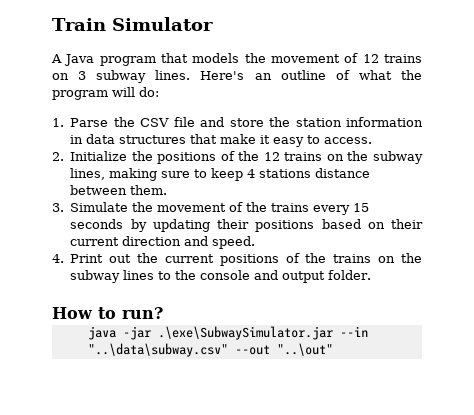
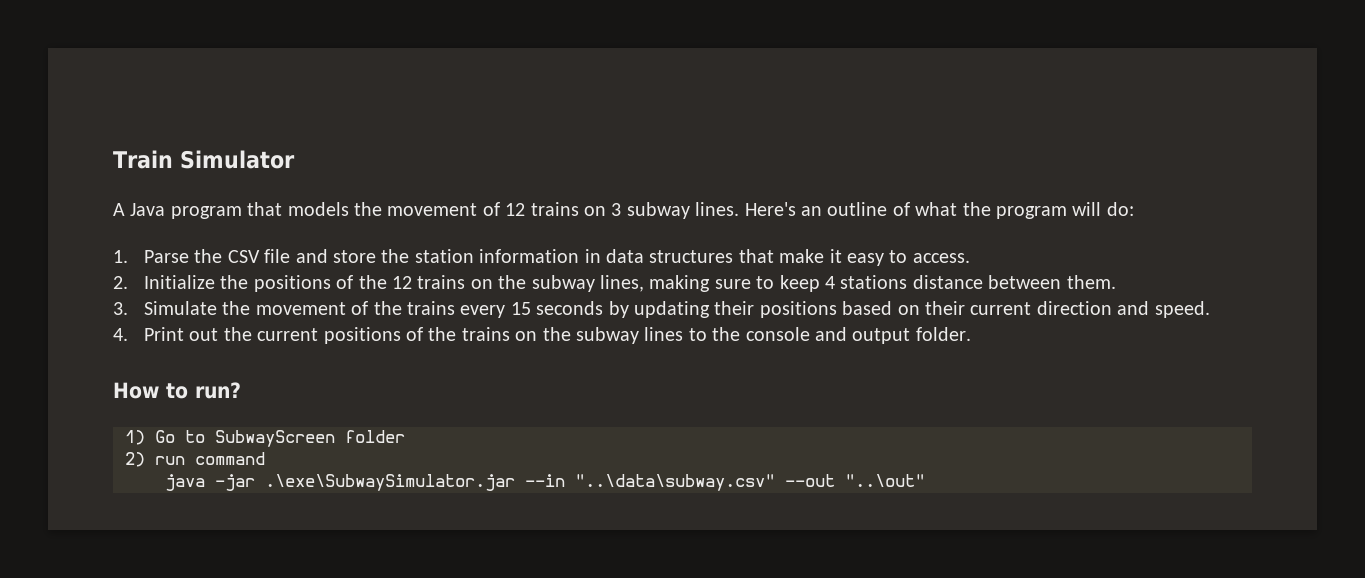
(163, 313) none -> [125,430,405,447] [125,452,265,467] // 1) Go to SubwayScreen folder // 2) run command

